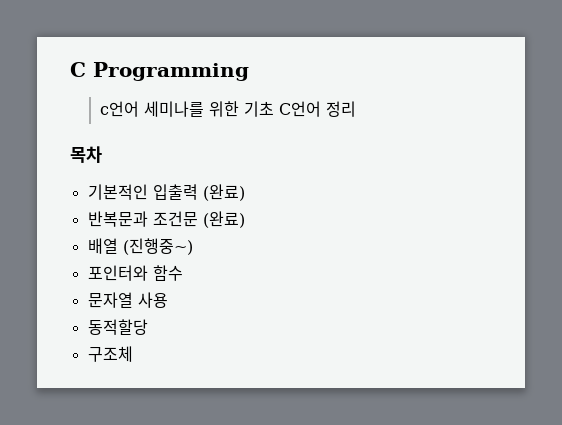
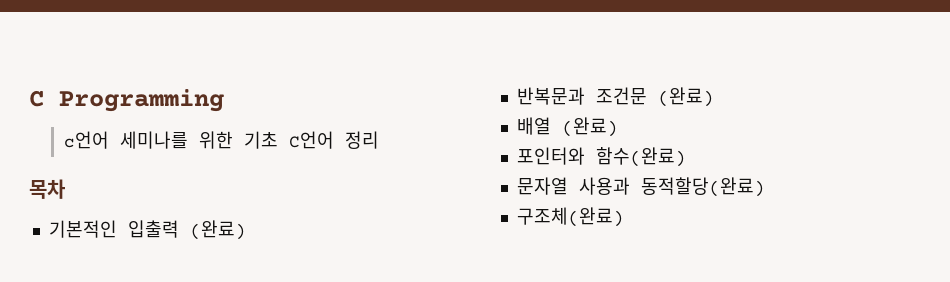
[122,238,193,255] (진행중~) -> [561,117,618,137] (완료)
[152,265,183,281] 함수 -> [595,147,686,167] 함수(완료)
[137,292,168,308] [87,319,148,335] [87,346,133,362] 사용 // 동적할당 // 구조체 -> [578,177,765,197] [516,207,624,227] 사용과 동적할당(완료) // 구조체(완료)

